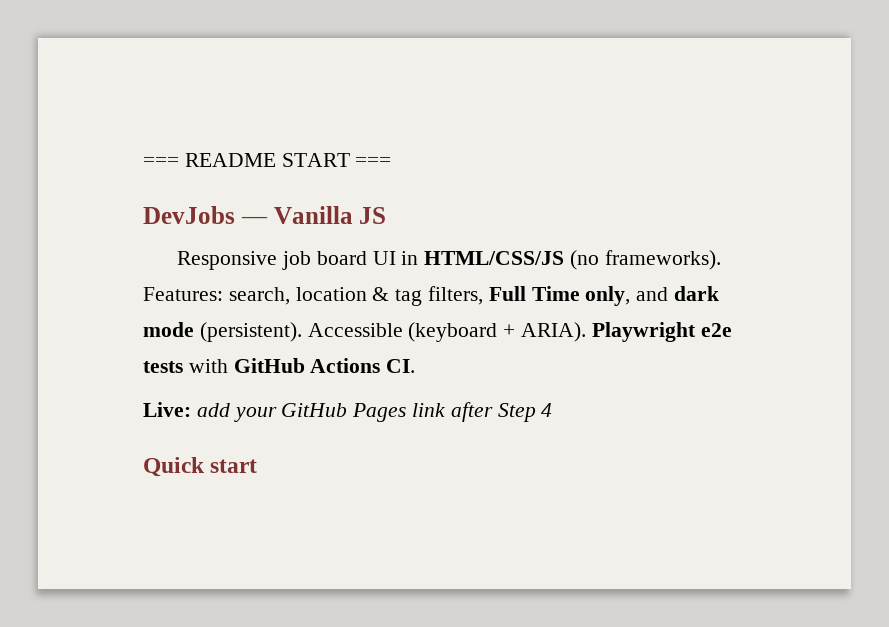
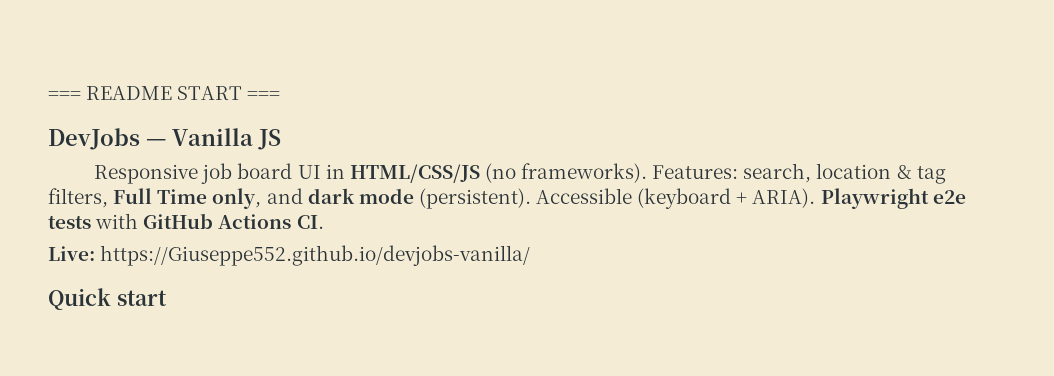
[196,402,553,422] add your GitHub Pages link after Step 4 -> [100,245,531,266] https://Giuseppe552.github.io/devjobs-vanilla/

